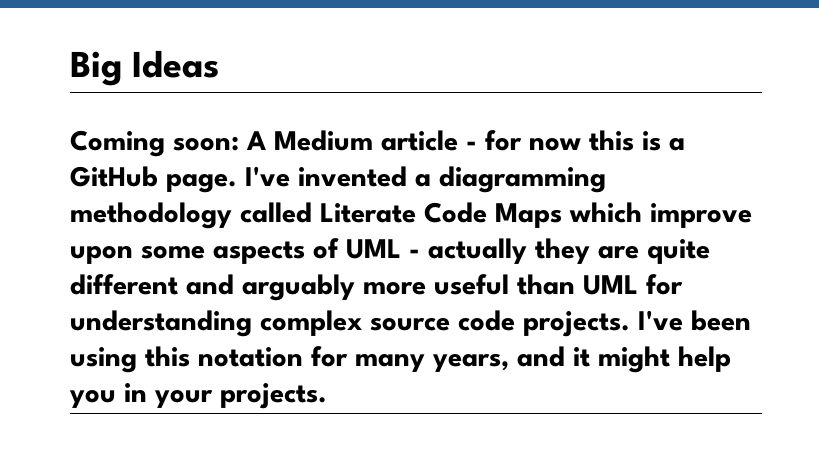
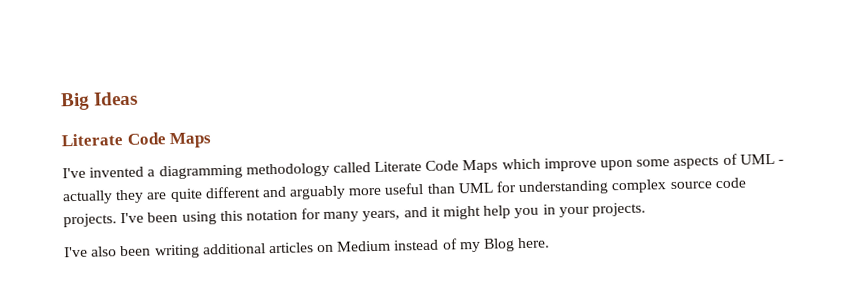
[70,130,685,157] [70,166,237,193] Coming soon: A Medium article - for now this is a GitHub page. -> [61,132,213,149] Literate Code Maps //
(327, 396) none -> [64,237,551,259] // I've also been writing additional articles on Medium instead of my Blog here.

